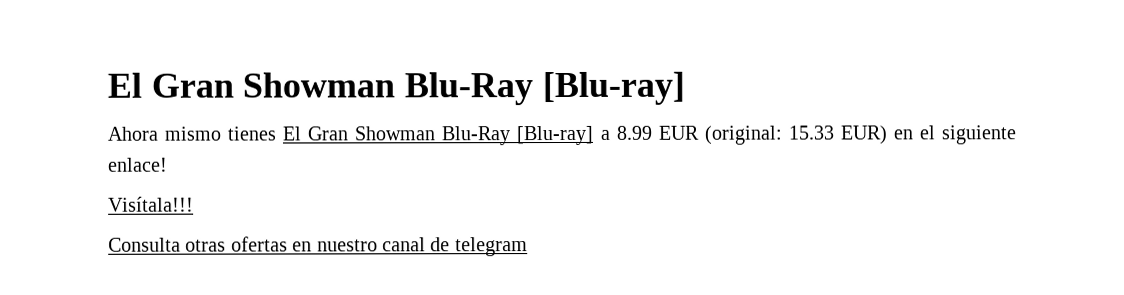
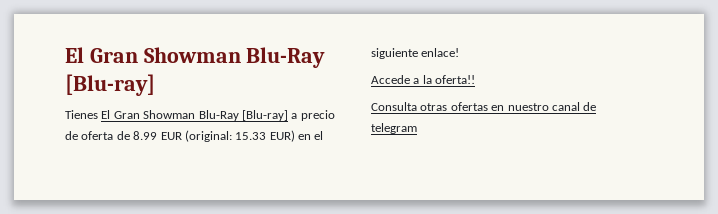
[107,126,277,141] Ahora mismo tienes -> [65,110,98,119] Tienes
(610, 134) none -> [300,110,335,121] [65,131,130,140] precio de oferta de
[108,196,194,212] Visítala!!! -> [371,75,476,84] Accede a la oferta!!

